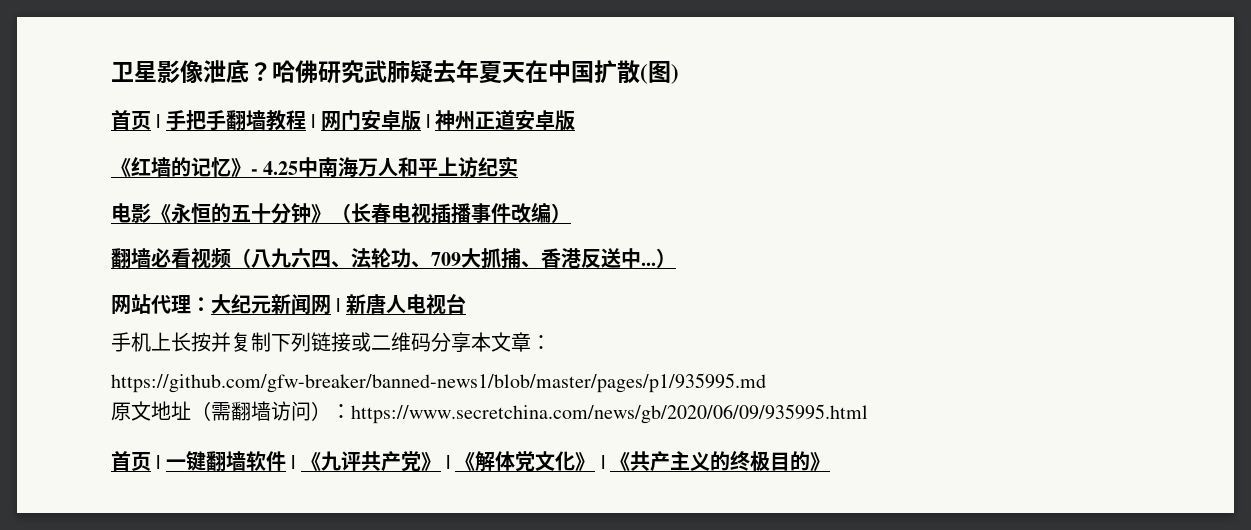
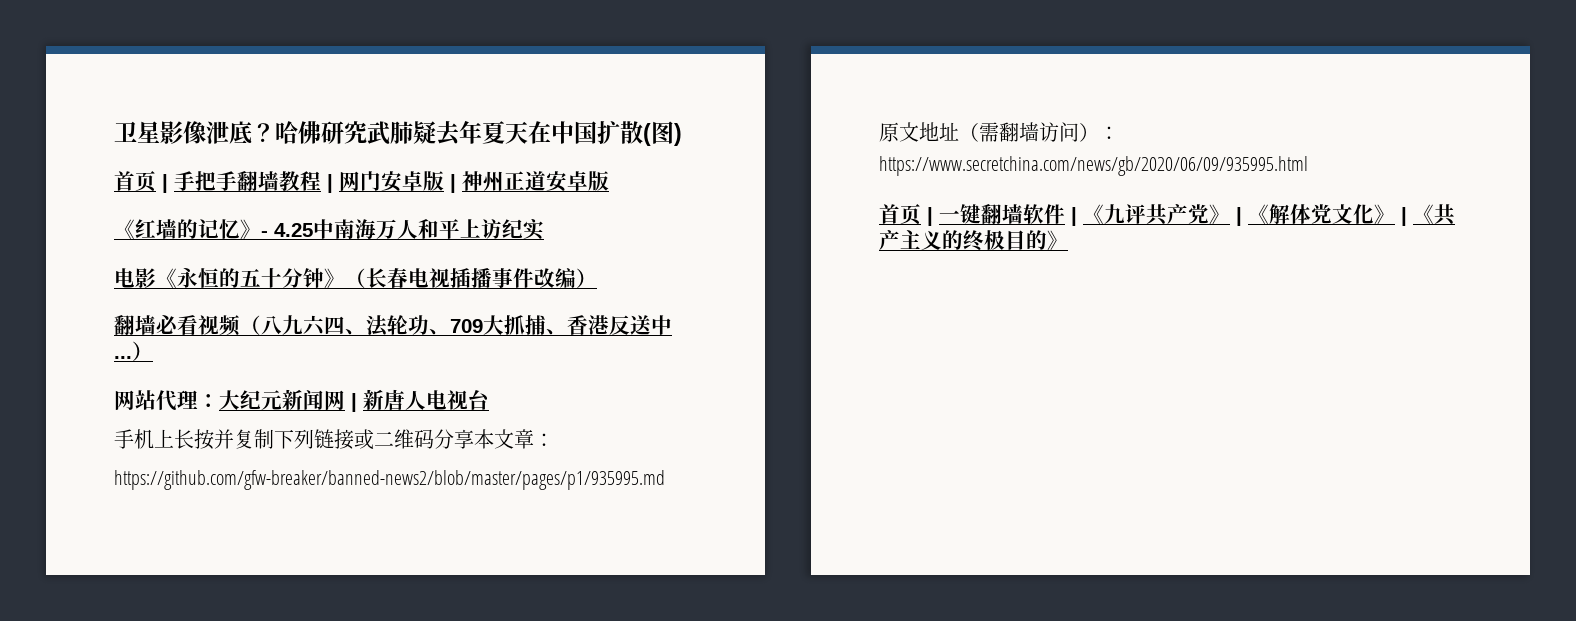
[111,373,766,393] https://github.com/gfw-breaker/banned-news1/blob/master/pages/p1/935995.md -> [114,470,665,490] https://github.com/gfw-breaker/banned-news2/blob/master/pages/p1/935995.md

